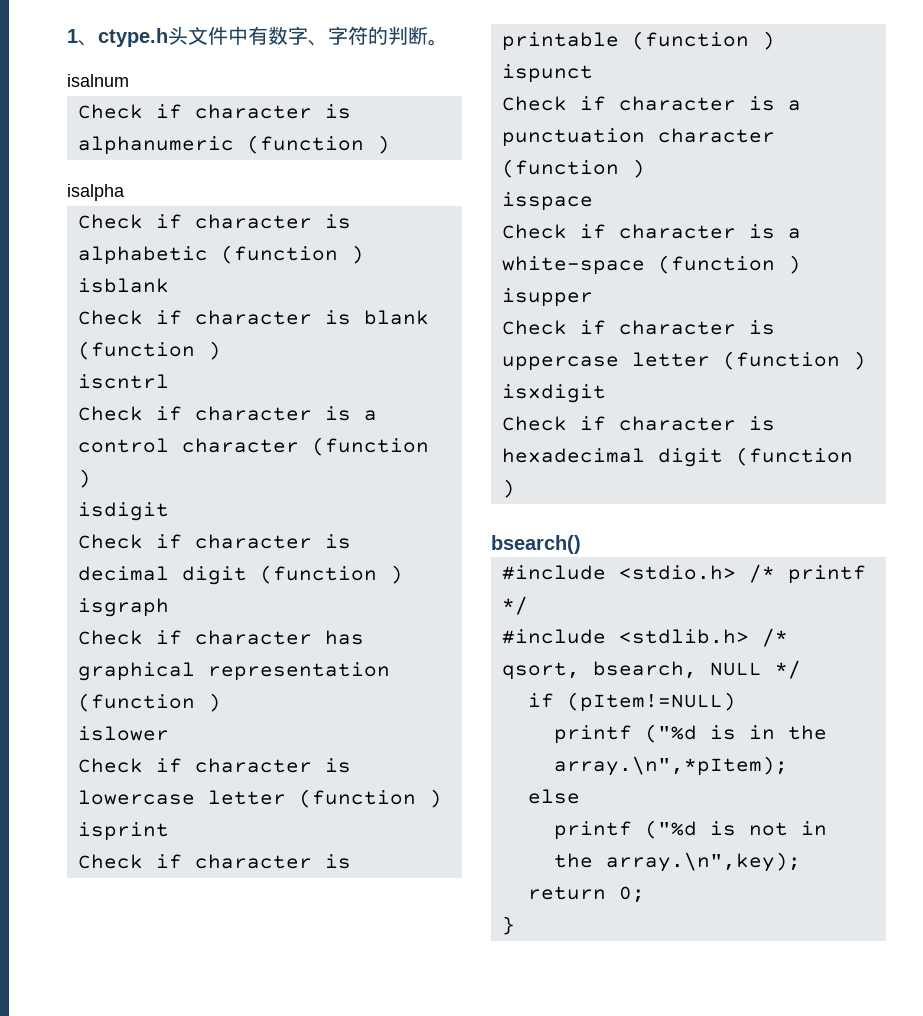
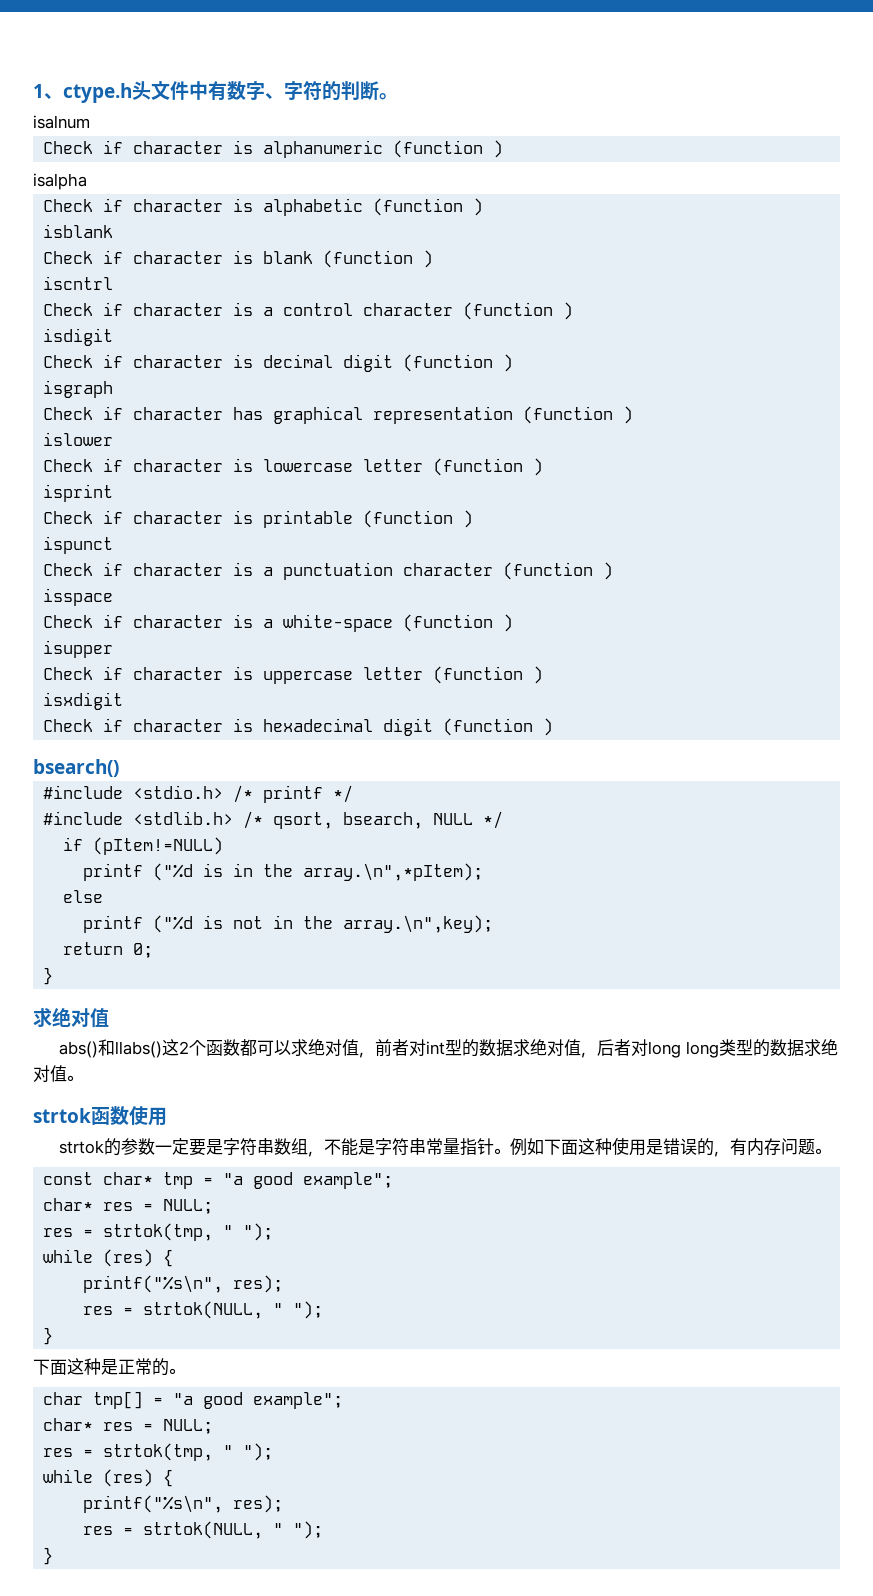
(515, 925) none -> [33,1007,109,1028] [59,1039,838,1058] [33,1065,83,1082] [33,1106,167,1126] [59,1137,832,1157] [43,1172,394,1189] [43,1198,214,1214] [43,1223,274,1241] [43,1249,174,1267] [83,1275,284,1293] [83,1301,324,1319] [43,1327,54,1345] [33,1358,185,1376] [43,1391,344,1409] [43,1418,214,1434] [43,1443,274,1461] [43,1469,174,1487] [83,1495,284,1513] [83,1521,324,1539] [43,1547,54,1565] // 求绝对值 // abs()和llabs()这2个函数都可以求绝对值，前者对int型的数据求绝对值，后者对long long类型的数据求绝对值。 // strtok函数使用 // strtok的参数一定要是字符串数组，不能是字符串常量指针。例如下面这种使用是错误的，有内存问题。 // const char* tmp = "a good example"; // char* res = NULL; // res = strtok(tmp, " "); // while (res) { // printf("%s\n", res); // res = strtok(NULL, " "); // } // 下面这种是正常的。 // char tmp[] = "a good example"; // char* res = NULL; // res = strtok(tmp, " "); // while (res) { // printf("%s\n", res); // res = strtok(NULL, " "); // }

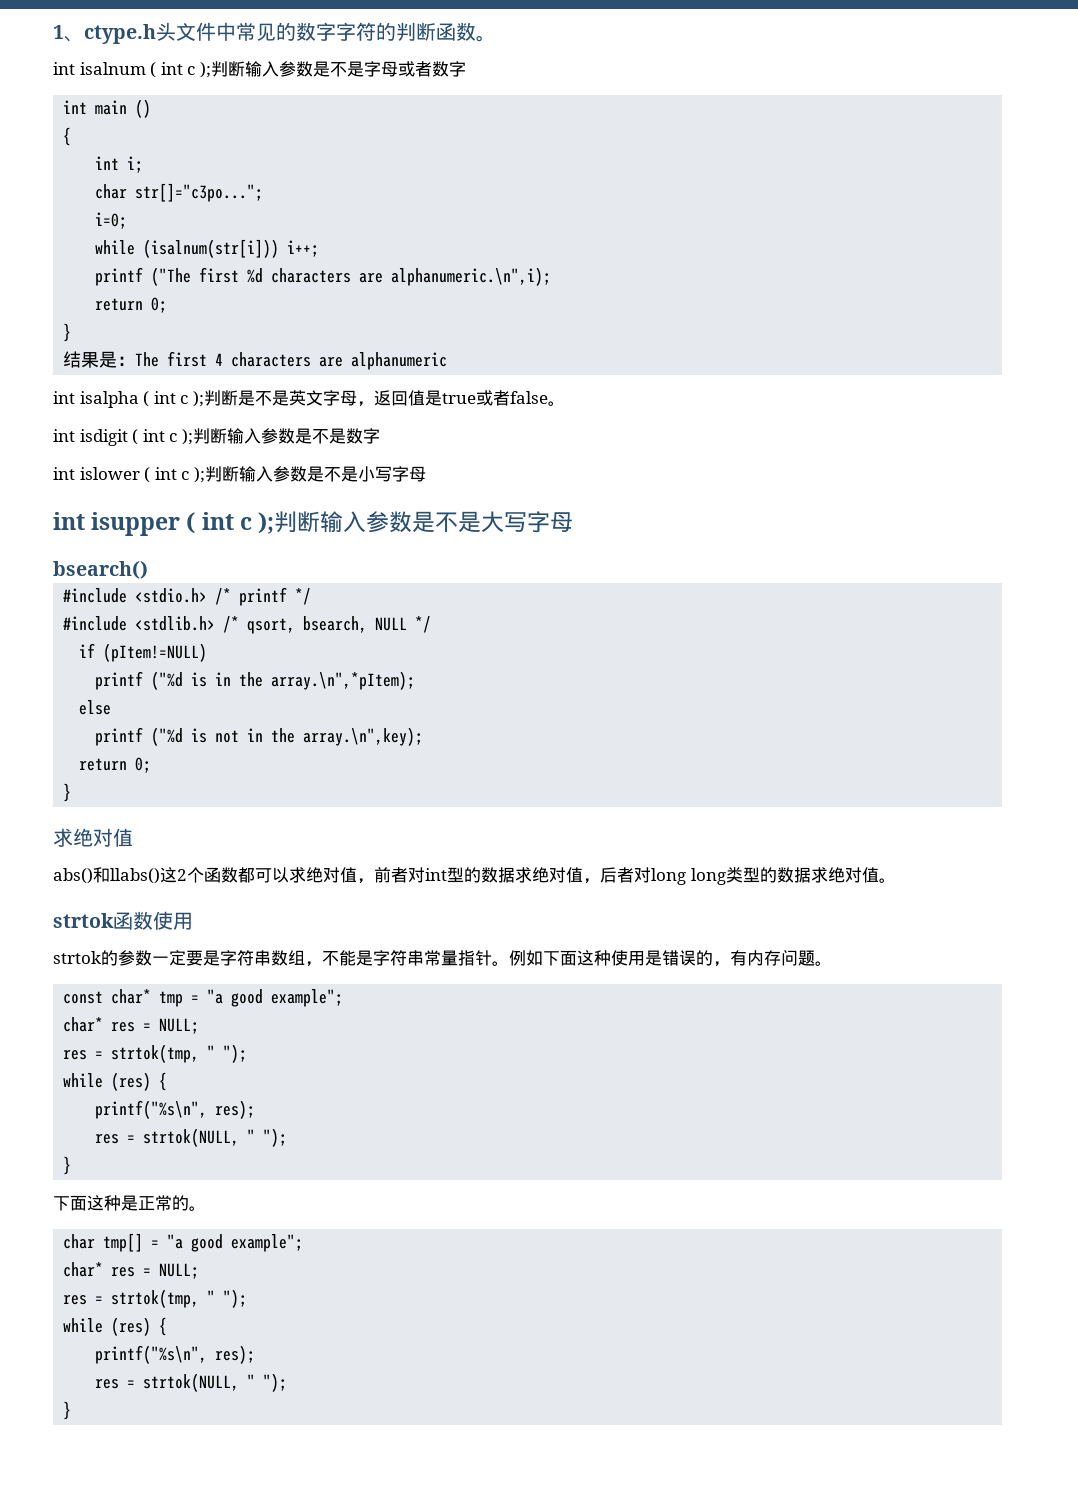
[208,81,284,100] 有数字、 -> [236,22,336,41] 常见的数字
[379,93,398,100] 。 // -> [436,22,496,42] [53,62,75,75] 函数。 // int
[43,140,254,154] // Check if character is -> [150,61,466,78] [63,99,152,118] [63,127,72,146] [95,156,144,173] [95,183,264,202] [95,212,128,229] [95,239,320,258] [95,267,552,286] [95,297,168,313] [63,323,72,342] [63,351,344,368] ( int c );判断输入参数是不是字母或者数字 // int main () // { // int i; // char str[]="c3po..."; // i=0; // while (isalnum(str[i])) i++; // printf ("The first %d characters are alphanumeric.\n",i); // return 0; // } // 结果是：The first 4 characters are
[393,140,504,158] (function ) // -> [53,391,75,404] // int
[43,198,484,216] [43,224,114,238] [43,250,434,268] [43,276,114,290] [43,302,574,320] [43,328,114,346] [43,354,514,372] [43,380,114,398] [43,406,634,424] [43,432,114,446] [43,458,544,476] [43,484,114,502] [43,510,474,528] [43,536,114,554] [43,562,614,580] [43,588,114,606] [43,614,514,632] [43,640,114,658] [43,666,544,684] [43,692,124,710] [43,718,554,736] // Check if character is alphabetic (function ) // isblank // Check if character is blank (function ) // iscntrl // Check if character is a control character (function ) // isdigit // Check if character is decimal digit (function ) // isgraph // Check if character has graphical representation (function ) // islower // Check if character is lowercase letter (function ) // isprint // Check if character is printable (function ) // ispunct // Check if character is a punctuation character (function ) // isspace // Check if character is a white-space (function ) // isupper // Check if character is uppercase letter (function ) // isxdigit // Check if character is hexadecimal digit (function ) -> [143,390,565,407] [53,428,380,446] [53,466,426,483] [53,511,574,536] ( int c );判断是不是英文字母，返回值是true或者false。 // int isdigit ( int c );判断输入参数是不是数字 // int islower ( int c );判断输入参数是不是小写字母 // int isupper ( int c );判断输入参数是不是大写字母

